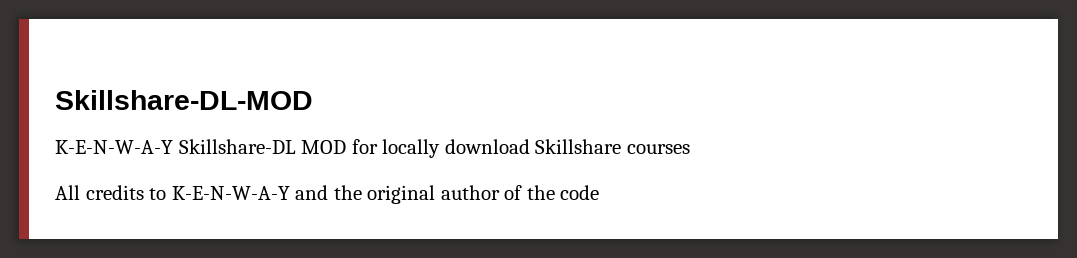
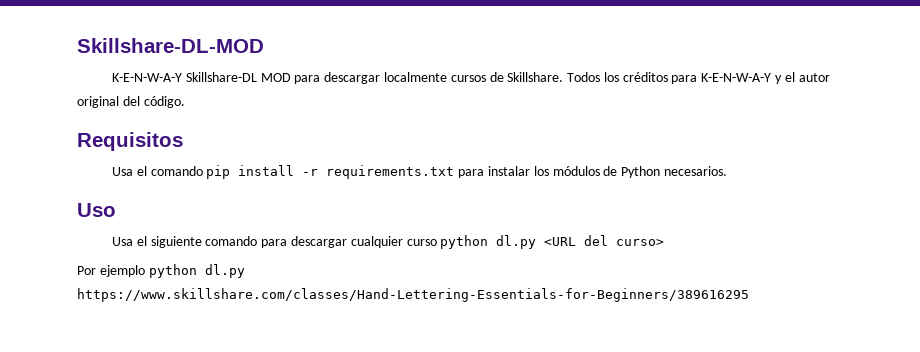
[351,139,690,158] [55,185,600,204] for locally download Skillshare courses // All credits to K-E-N-W-A-Y and the original author of the code -> [294,72,830,84] [77,96,185,108] [77,132,183,151] [112,165,727,179] [77,203,116,217] [112,235,665,249] [77,264,245,278] [77,288,749,302] para descargar localmente cursos de Skillshare. Todos los créditos para K-E-N-W-A-Y y el autor original del código. // Requisitos // Usa el comando pip install -r requirements.txt para instalar los módulos de Python necesarios. // Uso // Usa el siguiente comando para descargar cualquier curso python dl.py <URL del curso> // Por ejemplo python dl.py https://www.skillshare.com/classes/Hand-Lettering-Essentials-for-Beginners/389616295

